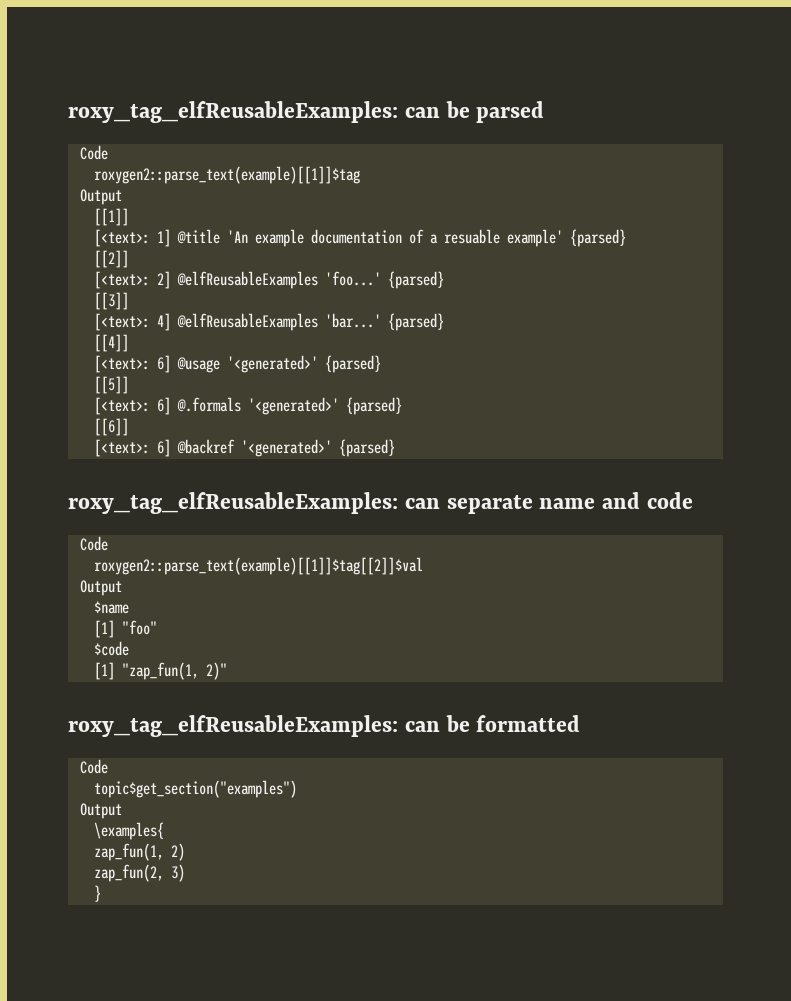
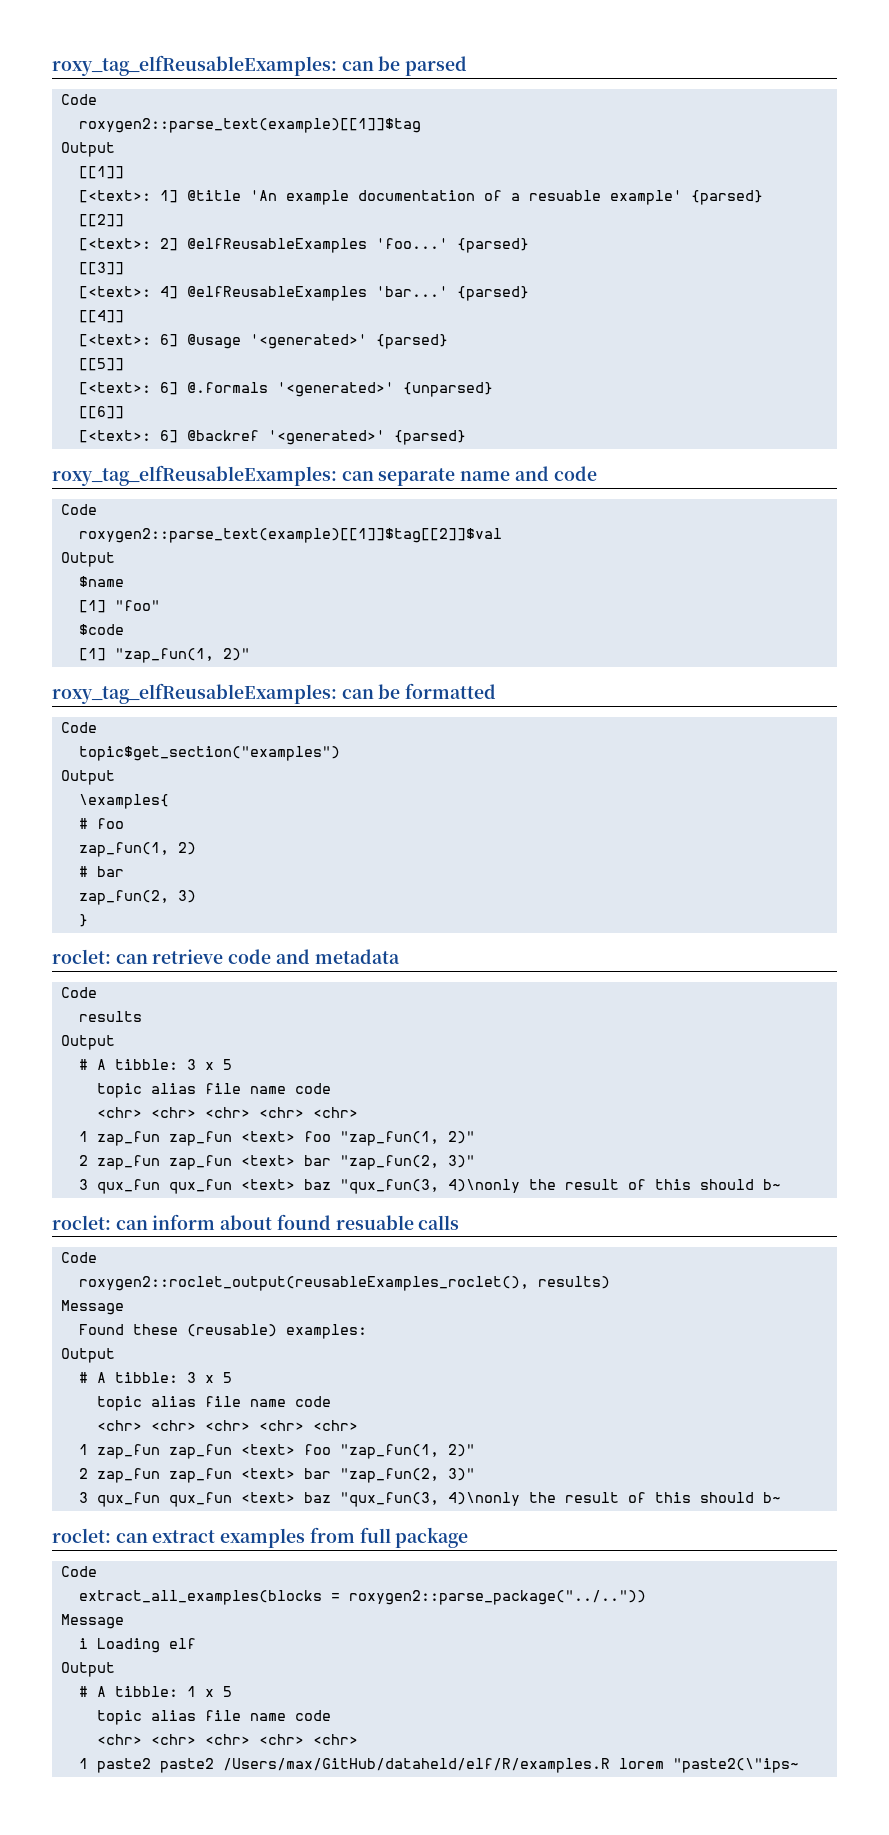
[346,397,402,415] {parsed} -> [403,382,493,397] {unparsed}
(164, 831) none -> [79,818,124,829] // # foo
(185, 852) none -> [79,866,124,877] // # bar
(101, 893) none -> [52,949,400,964] [61,987,97,998] [79,1011,142,1022] [61,1035,115,1050] [79,1059,232,1070] [97,1083,331,1098] [97,1107,358,1118] [79,1131,475,1146] [79,1155,475,1170] [79,1179,781,1194] [52,1214,460,1230] [61,1252,97,1263] [79,1276,610,1291] [61,1300,124,1315] [79,1324,367,1339] [61,1348,115,1363] [79,1372,232,1383] [97,1396,331,1411] [97,1420,358,1431] [79,1444,475,1459] [79,1468,475,1483] [79,1492,781,1507] [52,1527,469,1548] [61,1566,97,1577] [79,1590,646,1605] [61,1614,124,1629] [79,1638,196,1653] [61,1662,115,1677] [79,1686,232,1697] [97,1710,331,1725] [97,1734,358,1745] [79,1758,799,1773] // roclet: can retrieve code and metadata // Code // results // Output // # A tibble: 3 x 5 // topic alias file name code // <chr> <chr> <chr> <chr> <chr> // 1 zap_fun zap_fun <text> foo "zap_fun(1, 2)" // 2 zap_fun zap_fun <text> bar "zap_fun(2, 3)" // 3 qux_fun qux_fun <text> baz "qux_fun(3, 4)\nonly the result of this should b~ // roclet: can inform about found resuable calls // Code // roxygen2::roclet_output(reusableExamples_roclet(), results) // Message // Found these (reusable) examples: // Output // # A tibble: 3 x 5 // topic alias file name code // <chr> <chr> <chr> <chr> <chr> // 1 zap_fun zap_fun <text> foo "zap_fun(1, 2)" // 2 zap_fun zap_fun <text> bar "zap_fun(2, 3)" // 3 qux_fun qux_fun <text> baz "qux_fun(3, 4)\nonly the result of this should b~ // roclet: can extract examples from full package // Code // extract_all_examples(blocks = roxygen2::parse_package("../..")) // Message // i Loading elf // Output // # A tibble: 1 x 5 // topic alias file name code // <chr> <chr> <chr> <chr> <chr> // 1 paste2 paste2 /Users/max/GitHub/dataheld/elf/R/examples.R lorem "paste2(\"ips~

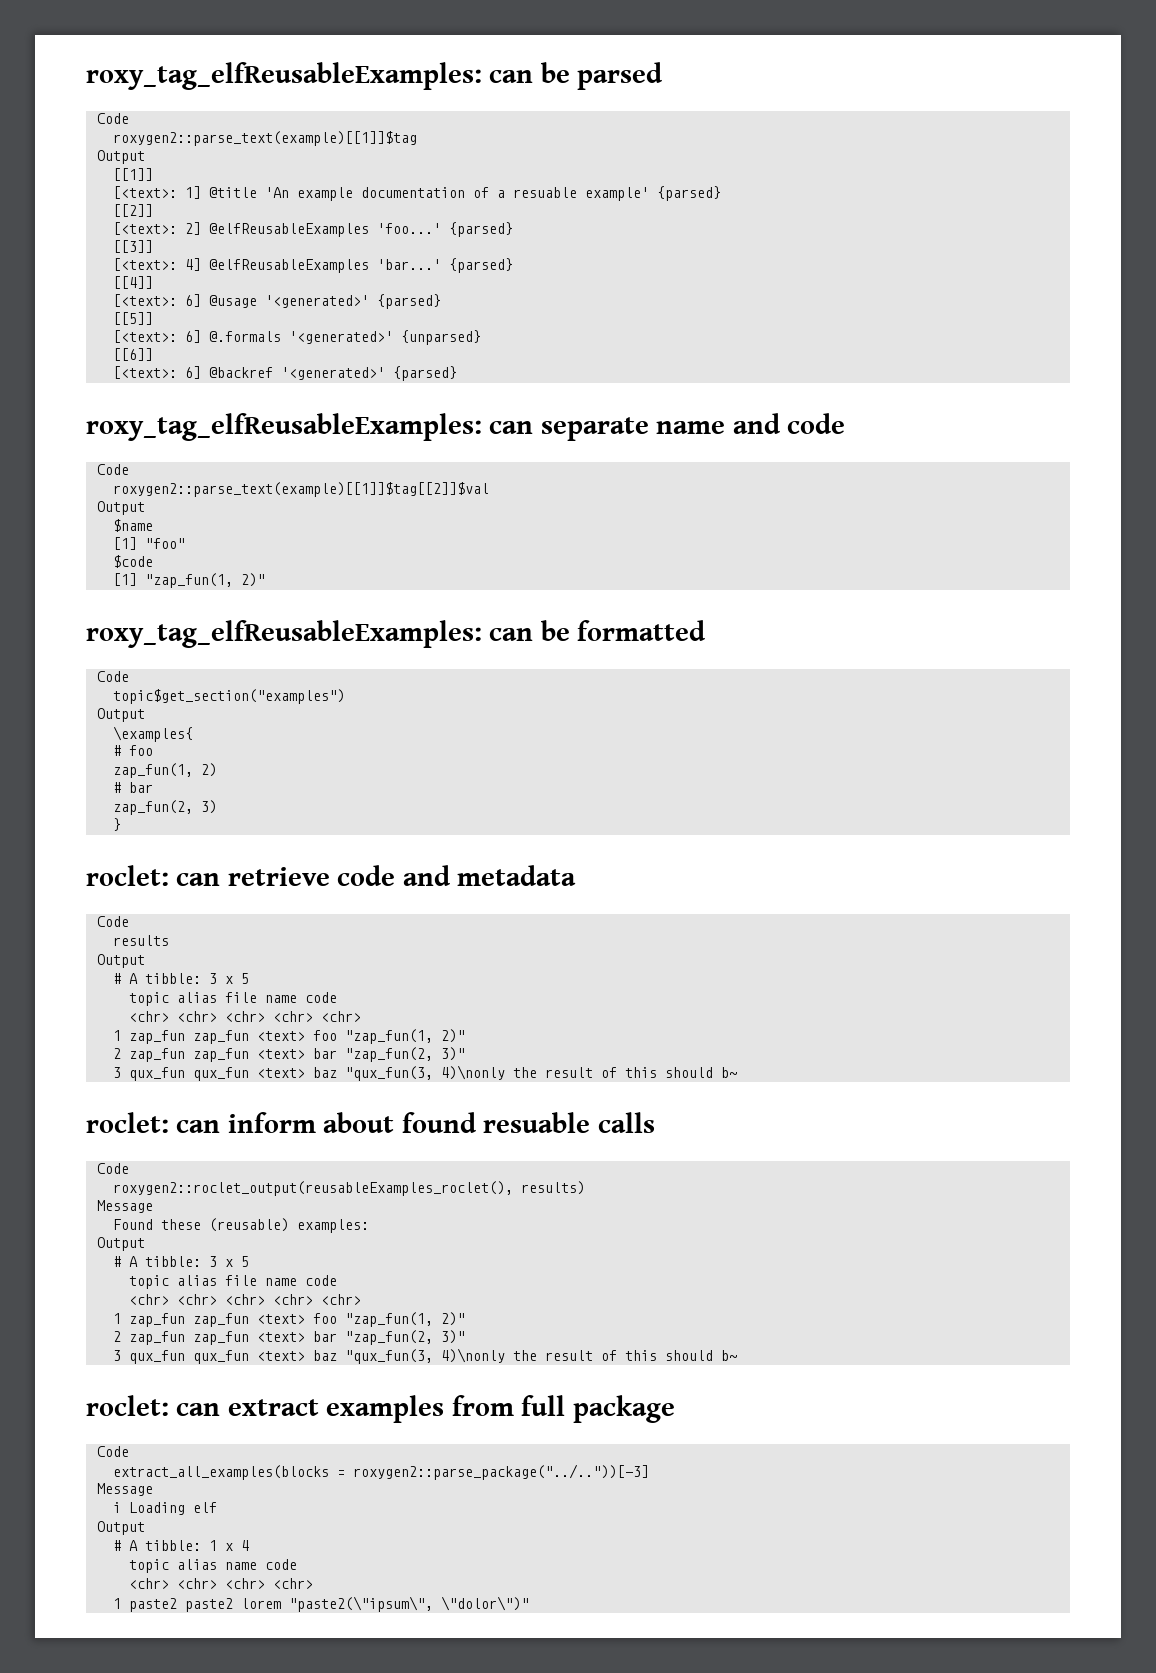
[349,1590,646,1605] roxygen2::parse_package("../..")) -> [352,1464,649,1480] roxygen2::parse_package("../.."))[-3]
[223,1686,232,1697] [97,1710,331,1725] [97,1734,358,1745] 5 // topic alias file name code // <chr> <chr> <chr> <chr> <chr> -> [240,1540,249,1551] [128,1559,297,1573] [128,1578,313,1589] 4 // topic alias name code // <chr> <chr> <chr> <chr>
[223,1758,799,1773] /Users/max/GitHub/dataheld/elf/R/examples.R lorem "paste2(\"ips~ -> [240,1596,529,1612] lorem "paste2(\"ipsum\", \"dolor\")"

